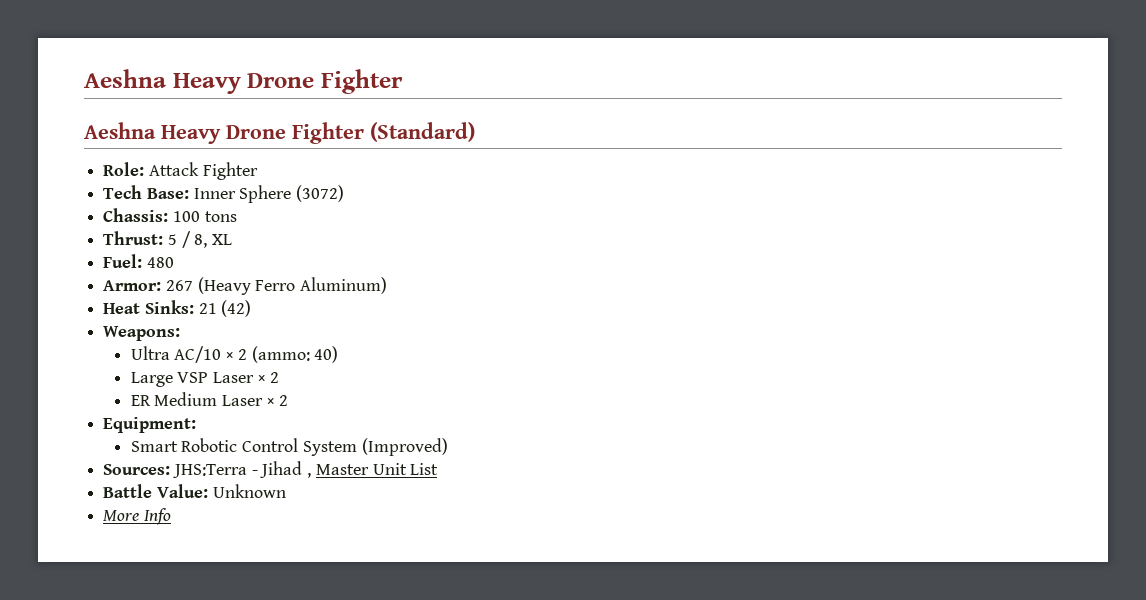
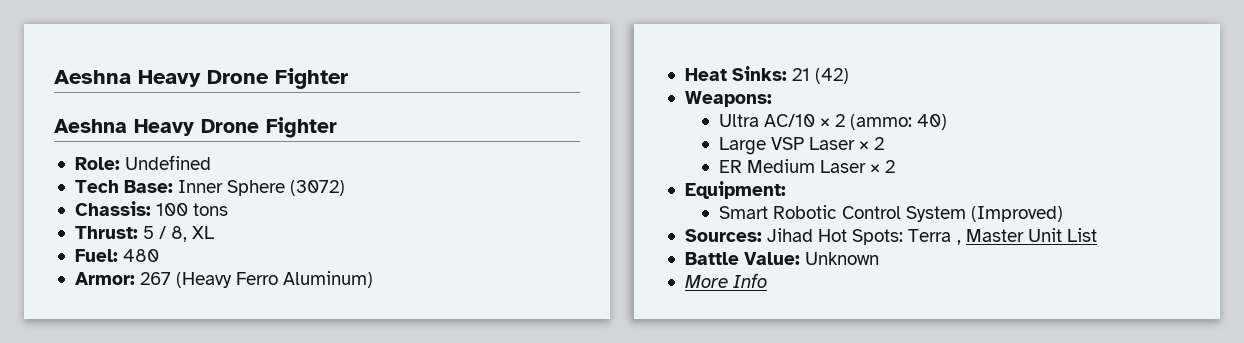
[370,122,475,142] (Standard) -> (337, 127) none
[148,162,258,180] Attack Fighter -> [125,155,212,170] Undefined
[172,461,303,478] JHS:Terra - Jihad -> [767,228,952,245] Jihad Hot Spots: Terra

